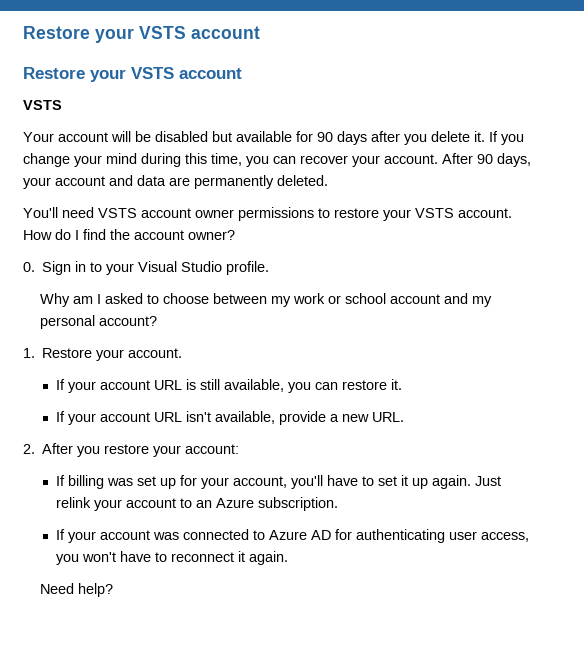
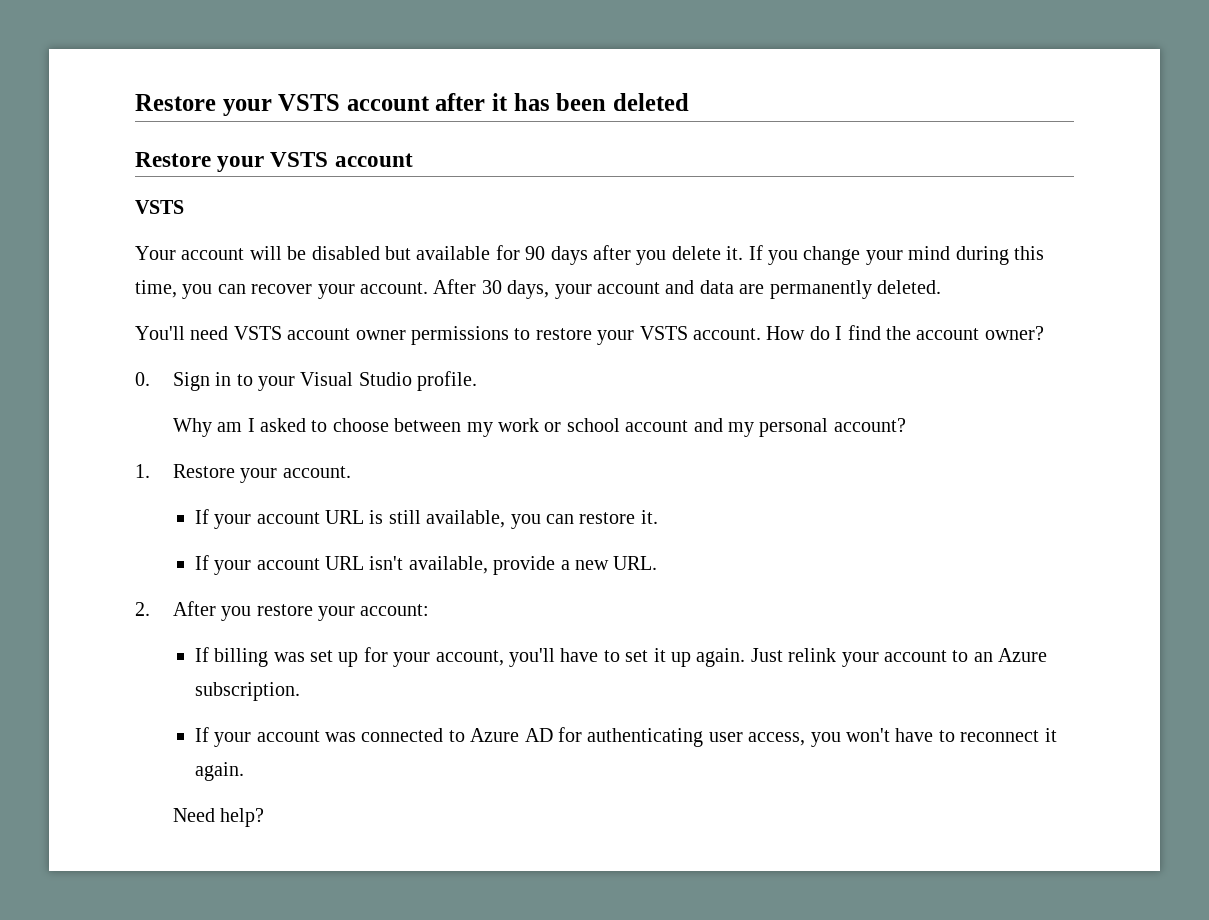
[23,26,260,43] Restore your VSTS account -> [135,93,689,116] Restore your VSTS account after it has been deleted
[477,154,493,164] 90 -> [481,280,502,294] 30

